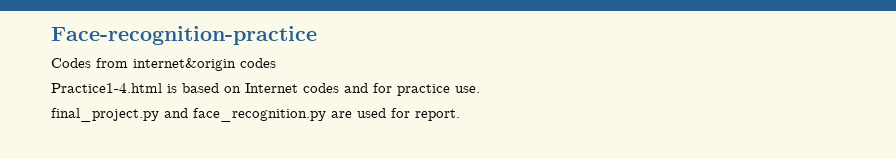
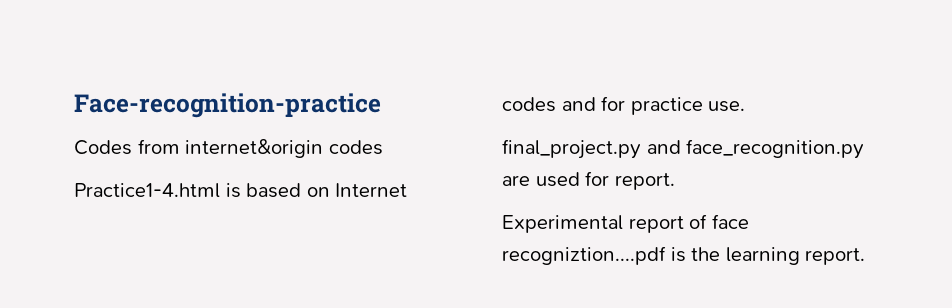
(460, 115) none -> [502,214,749,233] [502,246,866,265] // Experimental report of face recogniztion....pdf is the learning report.

